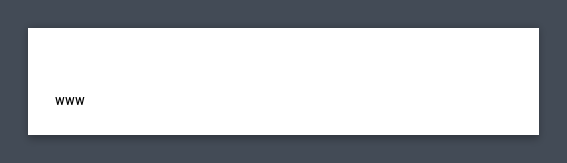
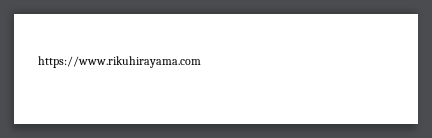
[55,97,85,105] www -> [38,56,201,68] https://www.rikuhirayama.com

